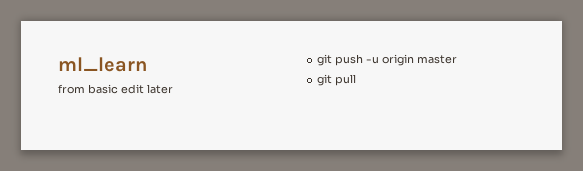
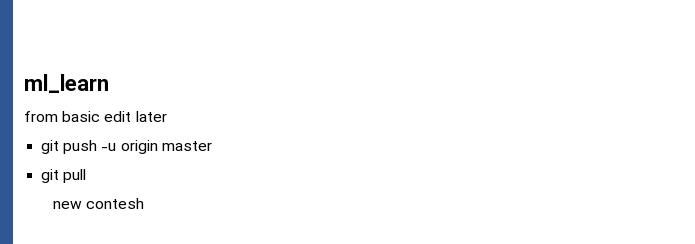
(357, 80) none -> [52,198,144,209] // new contesh

